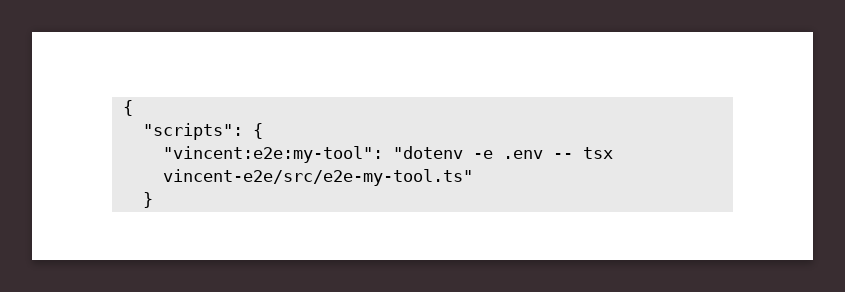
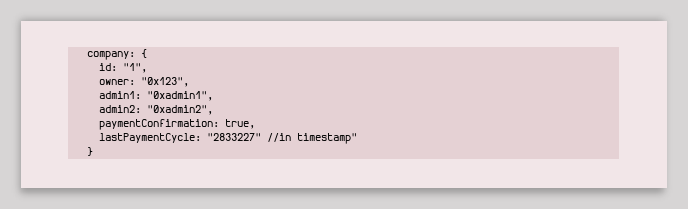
[122,100,133,116] [142,123,263,140] [162,146,613,163] [162,169,473,186] { // "scripts": { // "vincent:e2e:my-tool": "dotenv -e .env -- tsx vincent-e2e/src/e2e-my-tool.ts" -> [86,49,147,60] [98,63,147,73] [98,77,189,87] [98,91,213,101] [98,105,213,115] [98,119,255,130] [98,133,357,144] company: { // id: "1", // owner: "0x123", // admin1: "0xadmin1", // admin2: "0xadmin2", // paymentConfirmation: true, // lastPaymentCycle: "2833227" //in timestamp"

